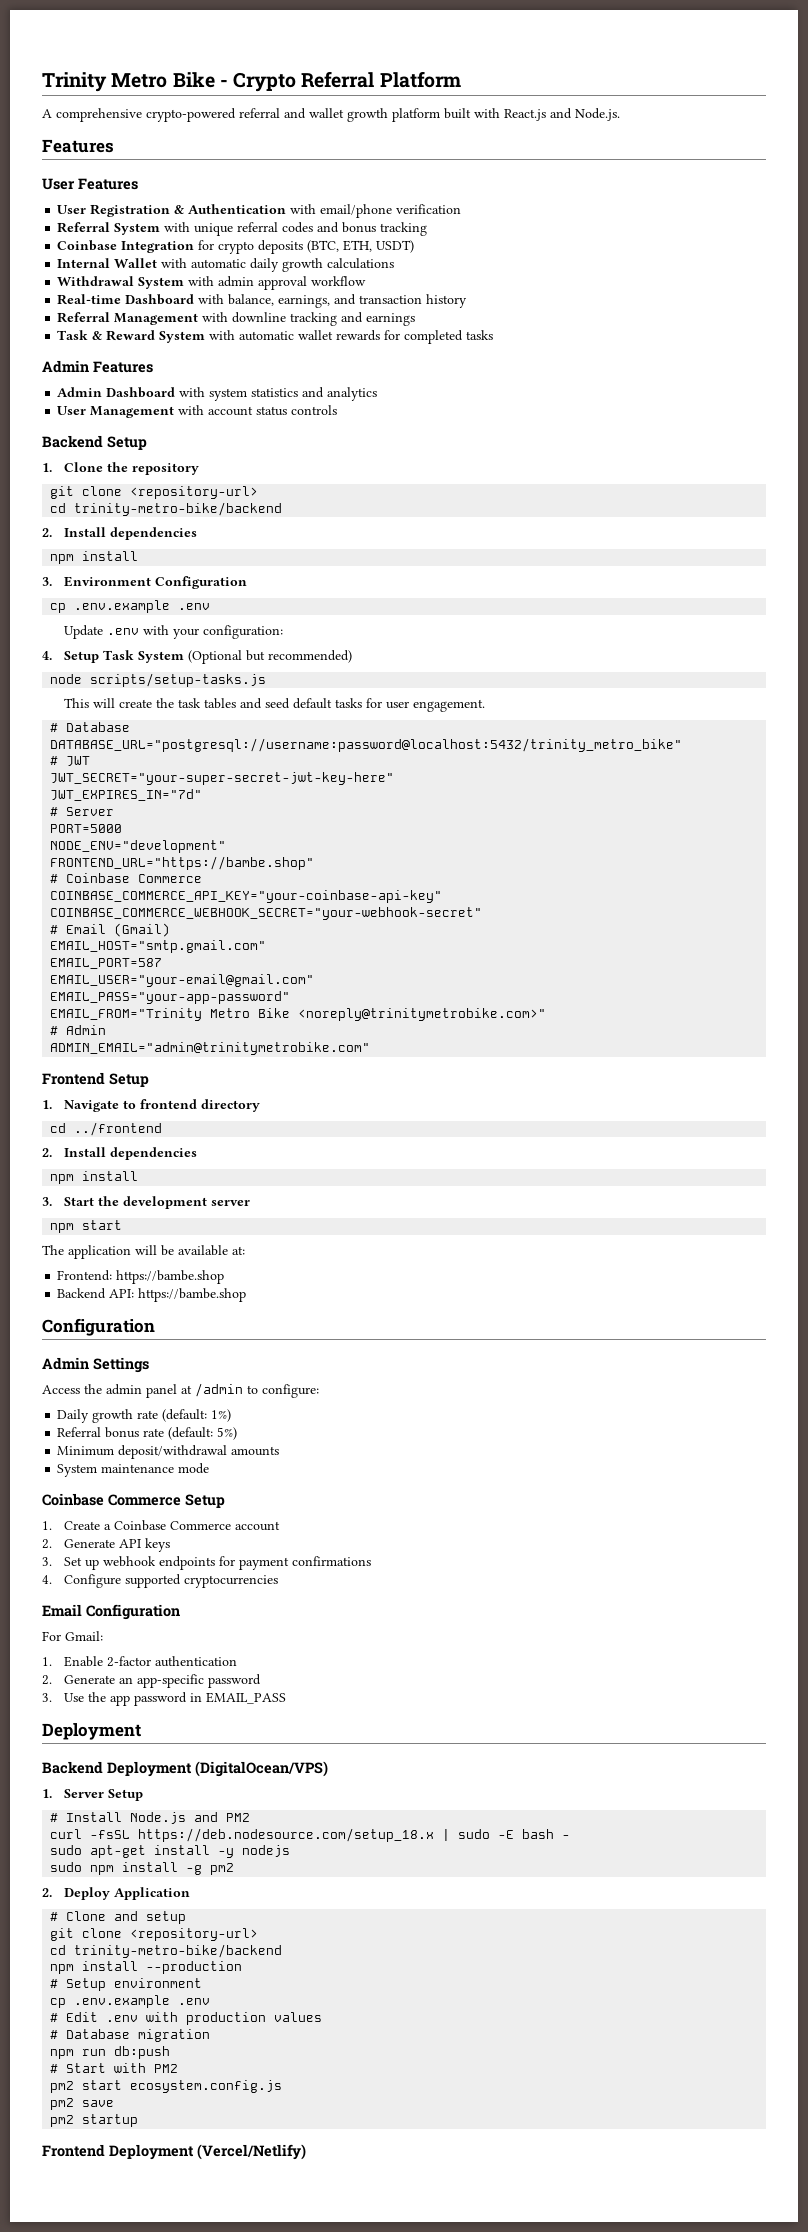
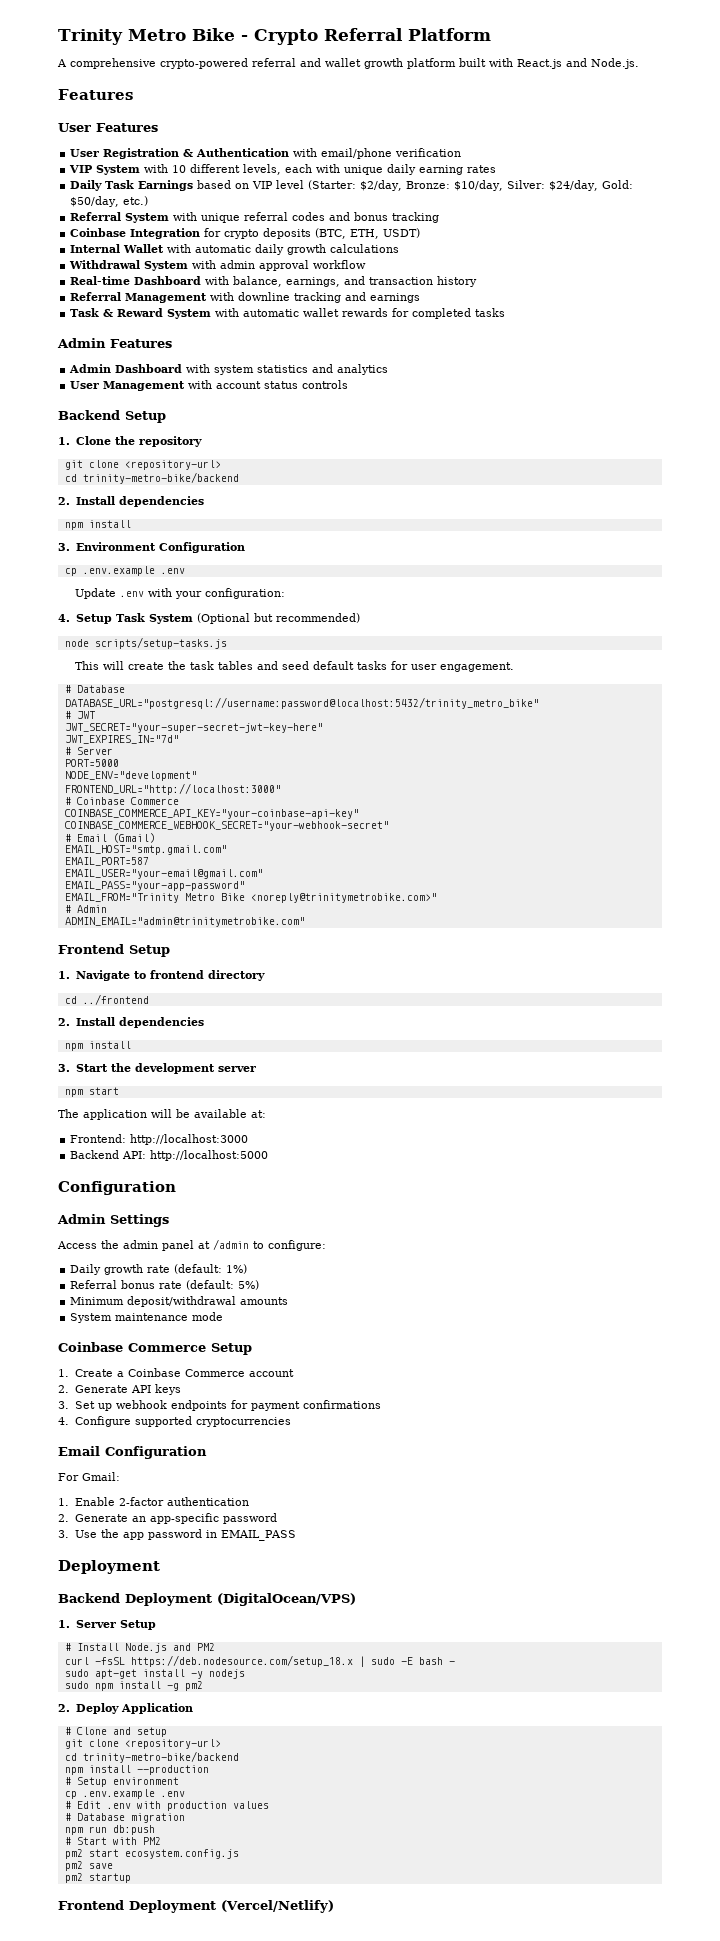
(462, 209) none -> [69,164,497,175] [70,180,634,191] [70,196,149,207] // VIP System with 10 different levels, each with unique daily earning rates // Daily Task Earnings based on VIP level (Starter: $2/day, Bronze: $10/day, Silver: $24/day, Gold: $50/day, etc.)
[50,856,315,870] FRONTEND_URL="https://bambe.shop" -> [64,783,281,795] FRONTEND_URL="http://localhost:3000"
[116,1270,225,1284] https://bambe.shop -> [130,1134,249,1145] http://localhost:3000
[138,1288,247,1302] https://bambe.shop -> [150,1150,269,1161] http://localhost:5000

